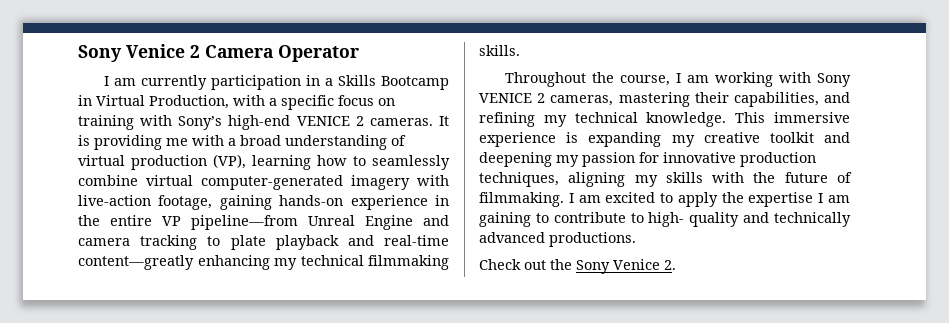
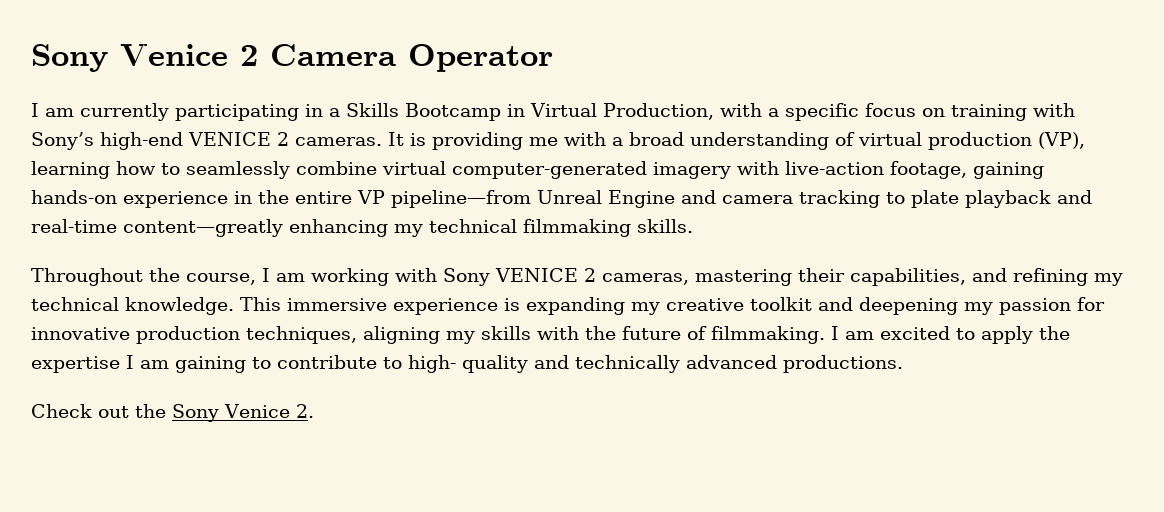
[210,75,301,90] participation -> [175,104,299,121] participating

